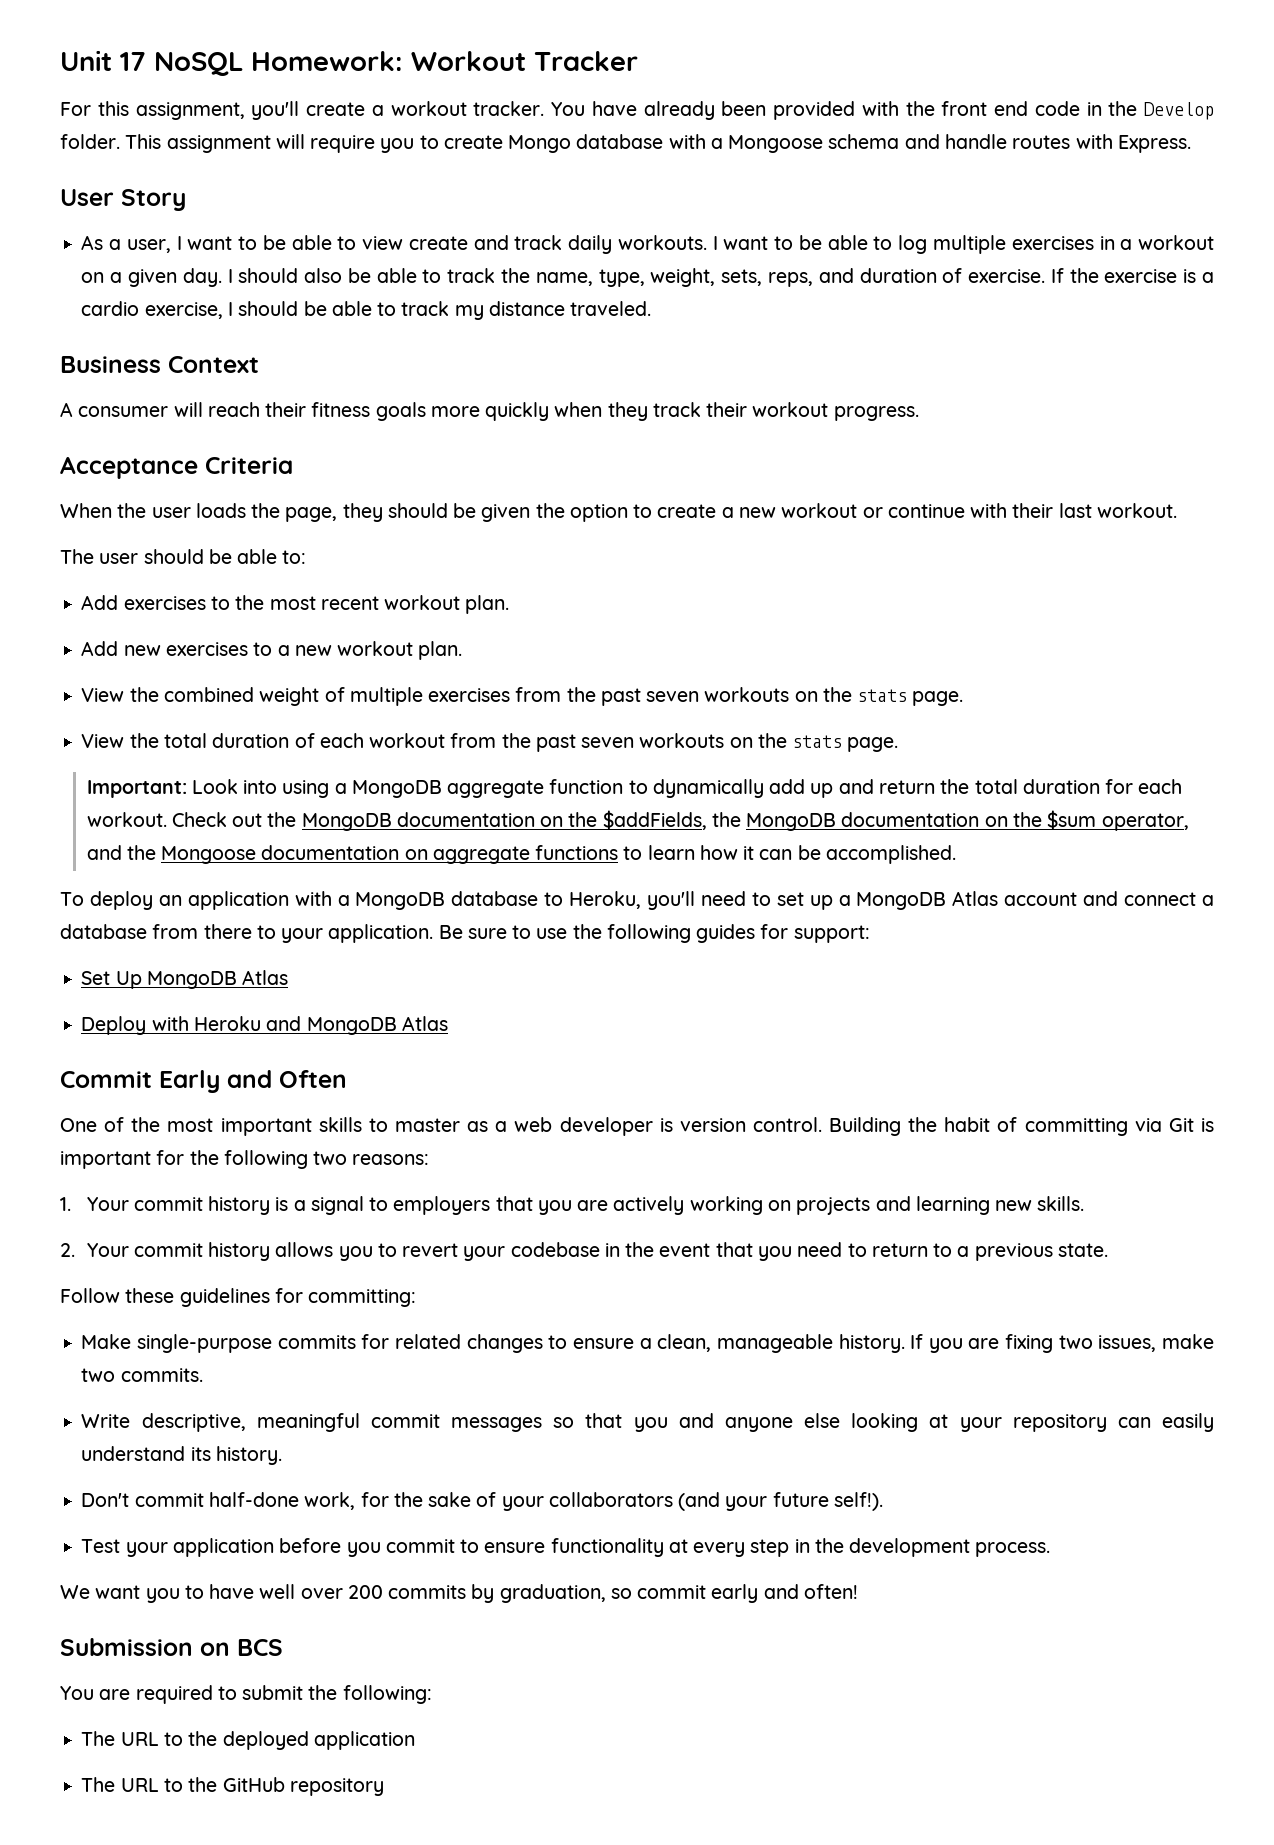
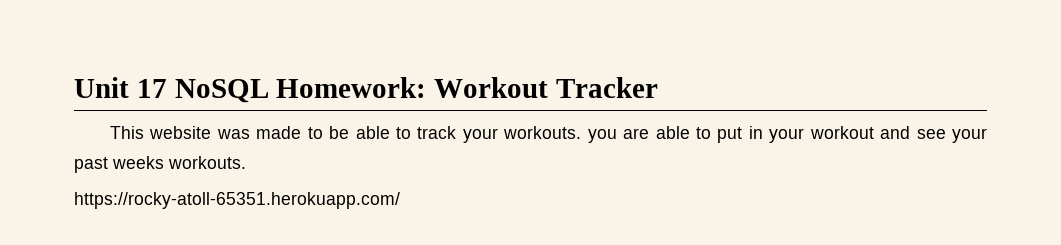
[60,101,1214,120] [60,134,1191,153] [60,189,186,211] [81,235,1214,254] [81,268,1215,287] [81,301,652,320] [60,356,259,373] [60,402,919,421] [60,456,293,479] [60,503,1177,522] [60,549,307,564] [81,595,510,614] [81,641,463,660] [81,687,964,706] [81,733,899,752] [86,779,1183,798] [86,810,1189,831] [86,845,956,864] [60,891,1215,910] [60,924,870,943] [81,970,289,989] [81,1016,448,1035] [60,1070,347,1093] [60,1117,1215,1136] [60,1150,430,1169] [60,1196,1085,1215] [60,1242,1108,1261] [60,1288,417,1307] [81,1334,1214,1353] [81,1368,203,1382] [81,1413,1214,1432] [81,1446,282,1465] [81,1492,883,1511] [81,1538,1051,1557] [60,1584,858,1603] [60,1638,283,1656] [60,1685,432,1704] [81,1731,415,1750] [81,1777,384,1796] For this assignment, you'll create a workout tracker. You have already been provided with the front end code in the Develop folder. This assignment will require you to create Mongo database with a Mongoose schema and handle routes with Express. // User Story // As a user, I want to be able to view create and track daily workouts. I want to be able to log multiple exercises in a workout on a given day. I should also be able to track the name, type, weight, sets, reps, and duration of exercise. If the exercise is a cardio exercise, I should be able to track my distance traveled. // Business Context // A consumer will reach their fitness goals more quickly when they track their workout progress. // Acceptance Criteria // When the user loads the page, they should be given the option to create a new workout or continue with their last workout. // The user should be able to: // Add exercises to the most recent workout plan. // Add new exercises to a new workout plan. // View the combined weight of multiple exercises from the past seven workouts on the stats page. // View the total duration of each workout from the past seven workouts on the stats page. // Important: Look into using a MongoDB aggregate function to dynamically add up and return the total duration for each workout. Check out the MongoDB documentation on the $addFields, the MongoDB documentation on the $sum operator, and the Mongoose documentation on aggregate functions to learn how it can be accomplished. // To deploy an application with a MongoDB database to Heroku, you'll need to set up a MongoDB Atlas account and connect a database from there to your application. Be sure to use the following guides for support: // Set Up MongoDB Atlas // Deploy with Heroku and MongoDB Atlas // Commit Early and Often // One of the most important skills to master as a web developer is version control. Building the habit of committing via Git is important for the following two reasons: // 1. Your commit history is a signal to employers that you are actively working on projects and learning new skills. // 2. Your commit history allows you to revert your codebase in the event that you need to return to a previous state. // Follow these guidelines for committing: // Make single-purpose commits for related changes to ensure a clean, manageable history. If you are fixing two issues, make two commits. // Write descriptive, meaningful commit messages so that you and anyone else looking at your repository can easily understand its history. // Don't commit half-done work, for the sake of your collaborators (and your future self!). // Test your application before you commit to ensure functionality at every step in the development process. // We want you to have well over 200 commits by graduation, so commit early and often! // Submission on BCS // You are required to submit the following: // The URL to the deployed application // The URL to the GitHub repository -> [109,126,988,143] [74,156,246,173] [74,192,400,209] This website was made to be able to track your workouts. you are able to put in your workout and see your past weeks workouts. // https://rocky-atoll-65351.herokuapp.com/

